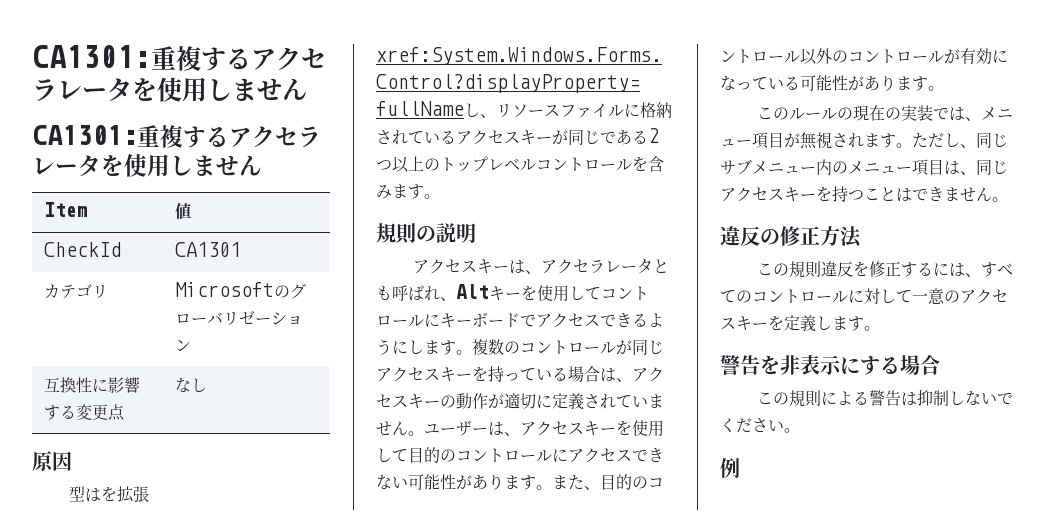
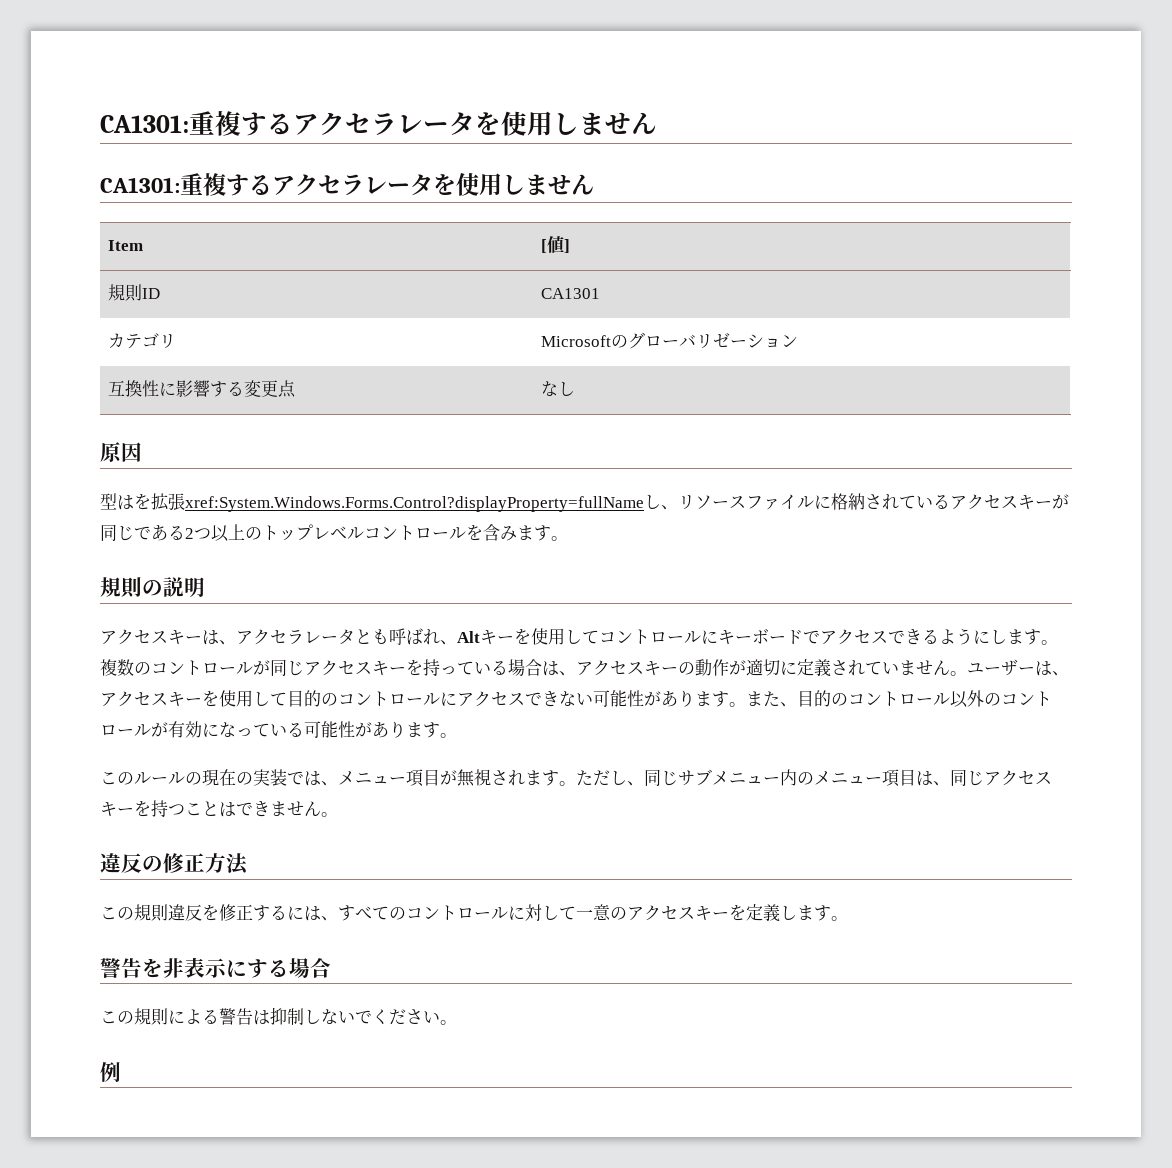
(89, 209) none -> [541,239,548,253] [
[44,242,122,257] // CheckId -> [564,239,571,253] [108,284,161,302] ] // 規則ID

